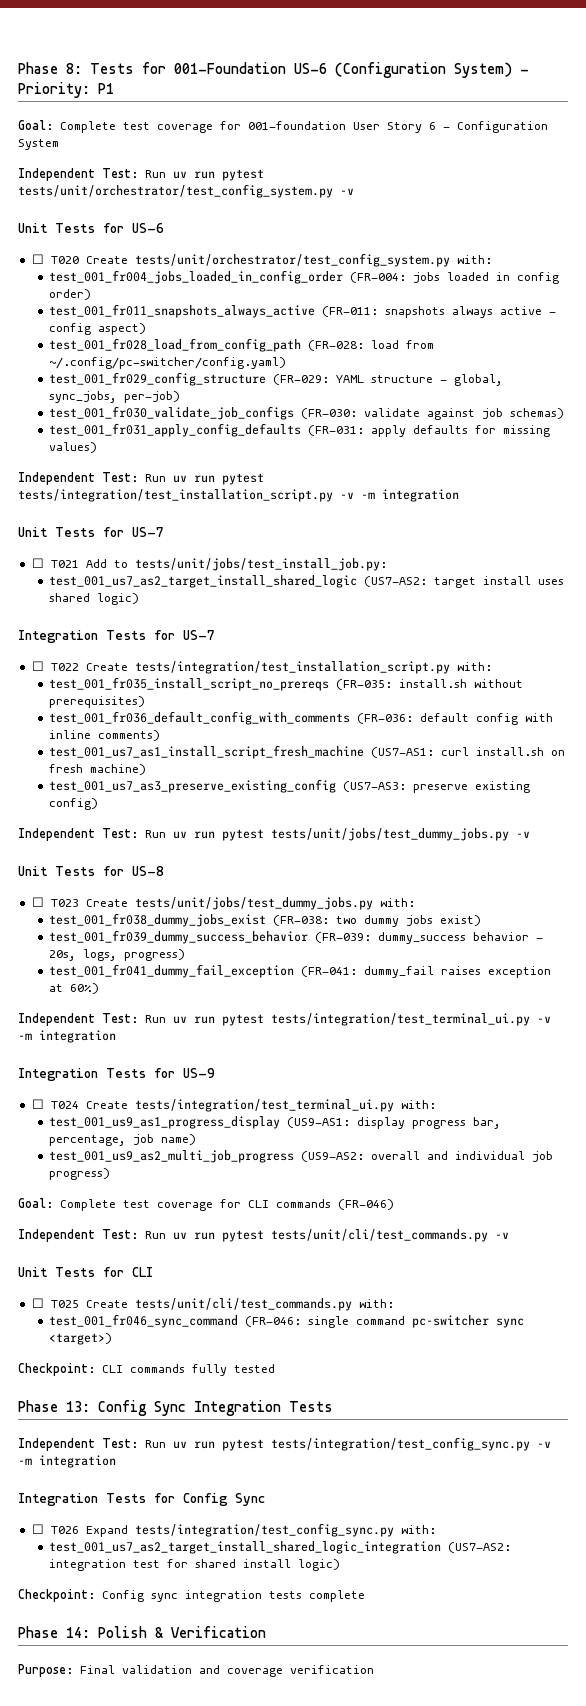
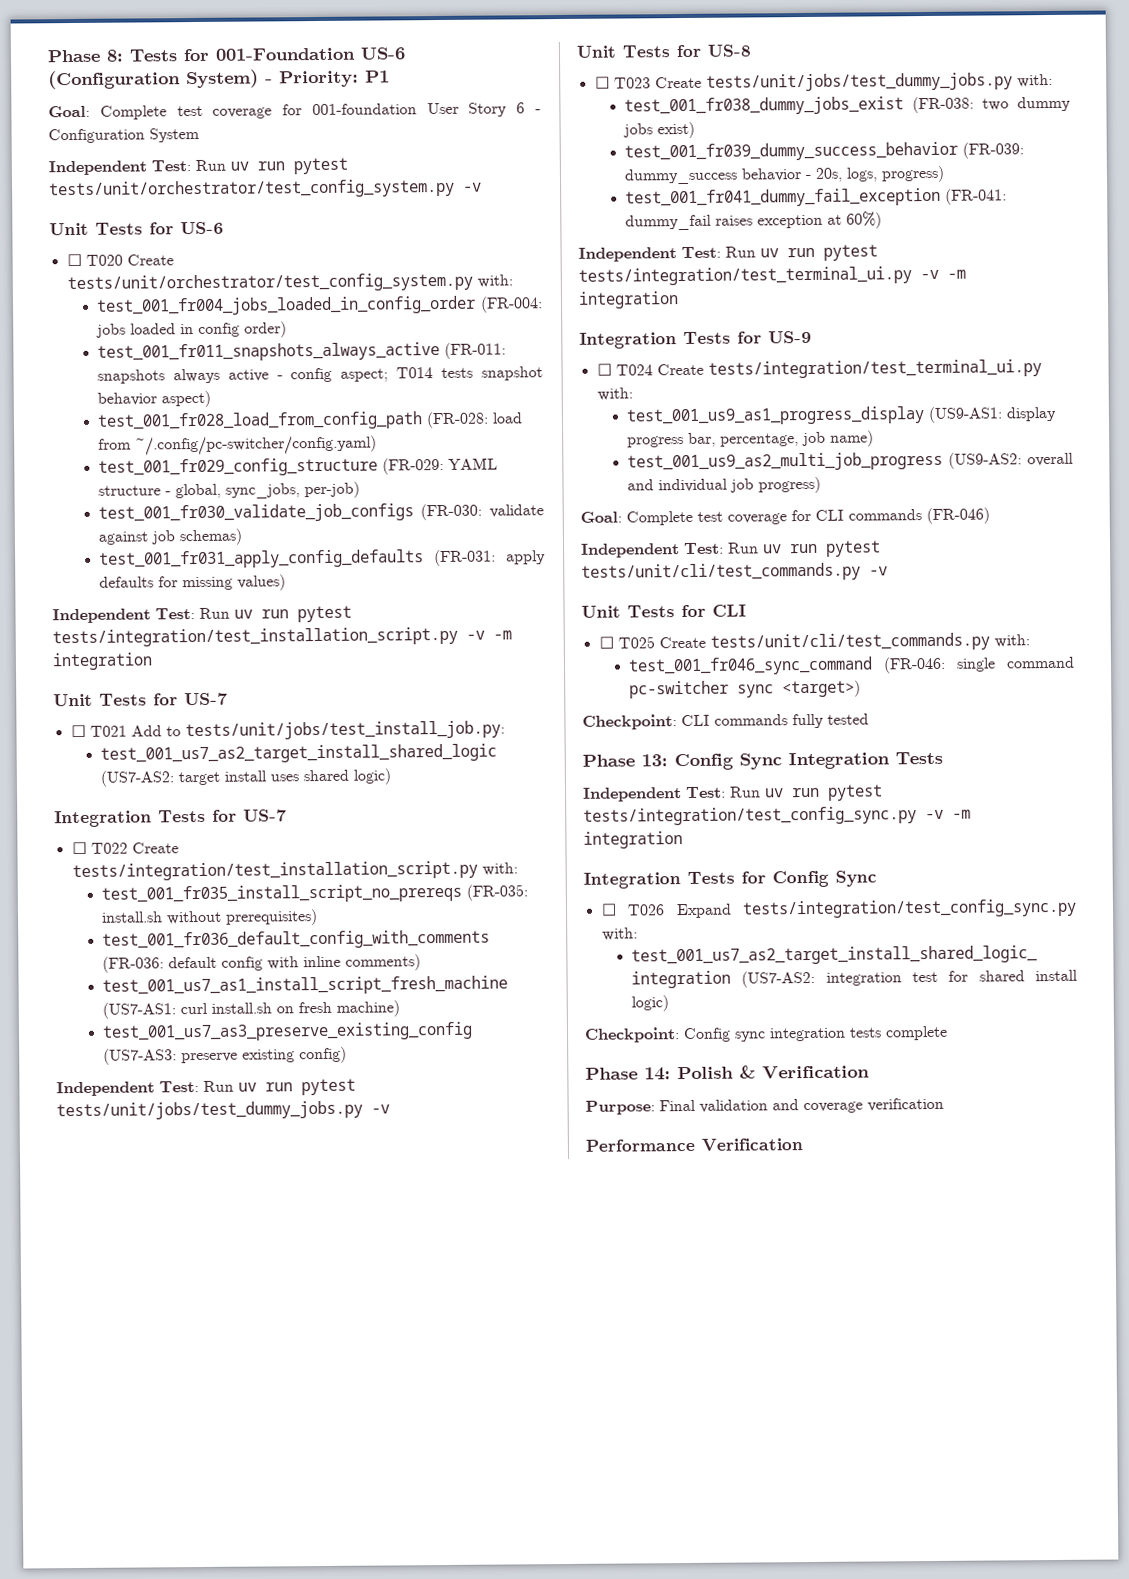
(91, 329) none -> [340,366,544,382] [96,392,157,406] aspect; T014 tests snapshot behavior
(374, 1669) none -> [585,1138,803,1152] // Performance Verification

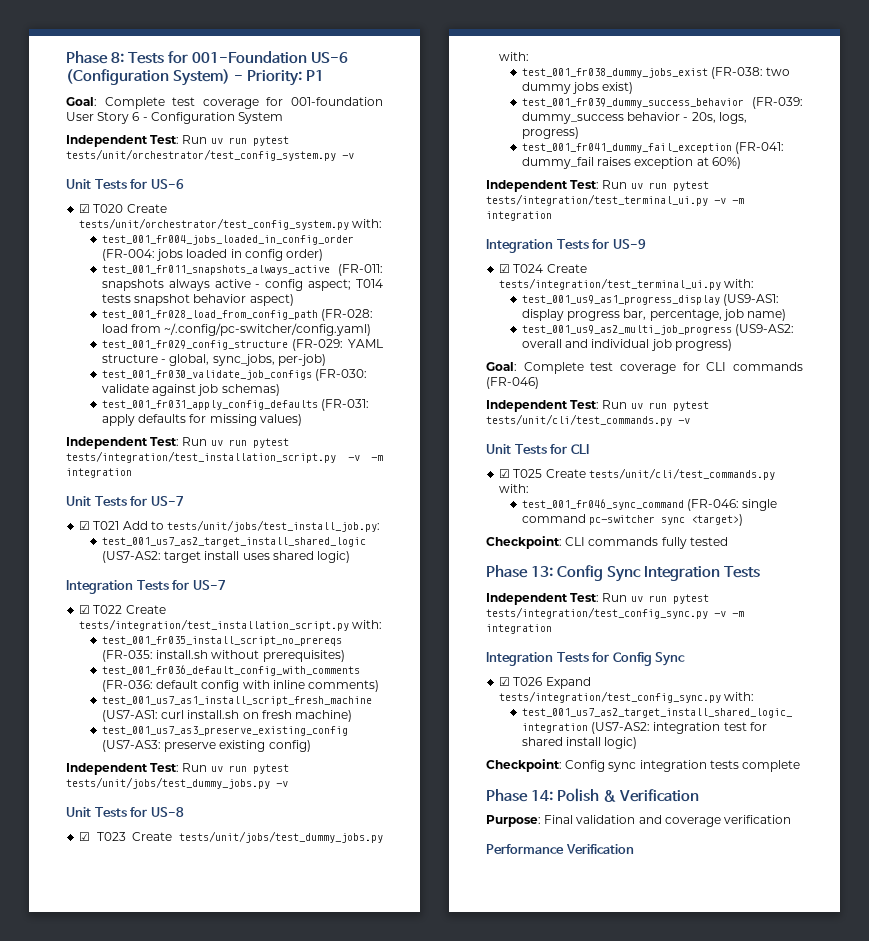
[66,253,82,267] ☐ -> [79,204,91,213] ☑
[70,724,86,738] ☐ -> [79,521,91,530] ☑
[71,841,87,855] ☐ -> [79,605,91,614] ☑
[594,76,610,89] ☐ -> [79,832,91,841] ☑
[596,363,612,376] ☐ -> [499,264,511,273] ☑
[598,636,614,649] ☐ -> [499,469,511,478] ☑
[600,903,617,916] ☐ -> [499,677,511,686] ☑

